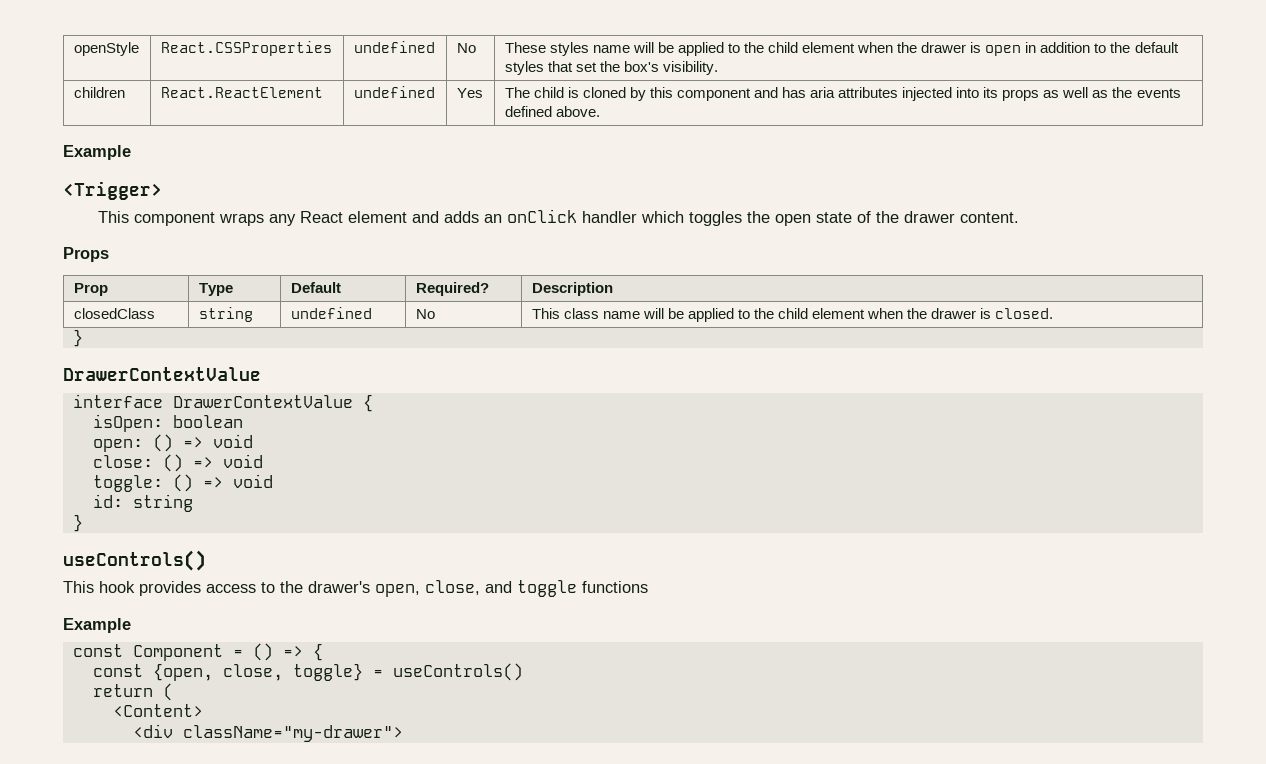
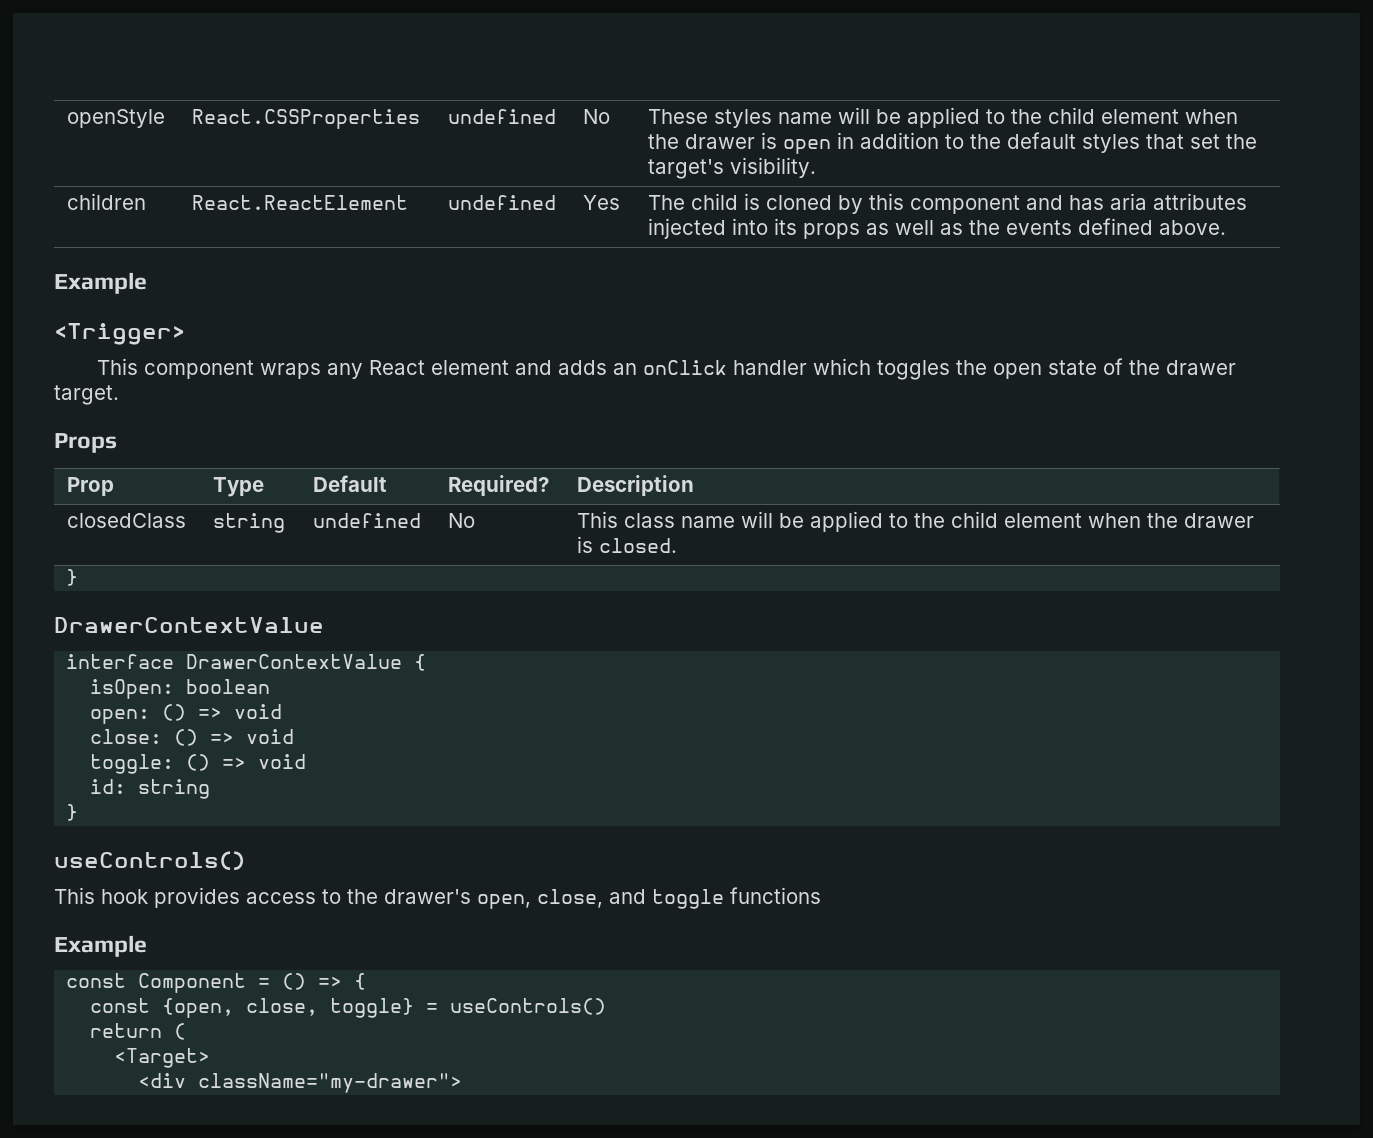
[623,61,659,72] box's -> [648,159,725,179] target's
[959,212,1019,223] content. -> [54,385,119,405] target.
[112,704,203,717] <Content> -> [114,1048,211,1068] <Target>

